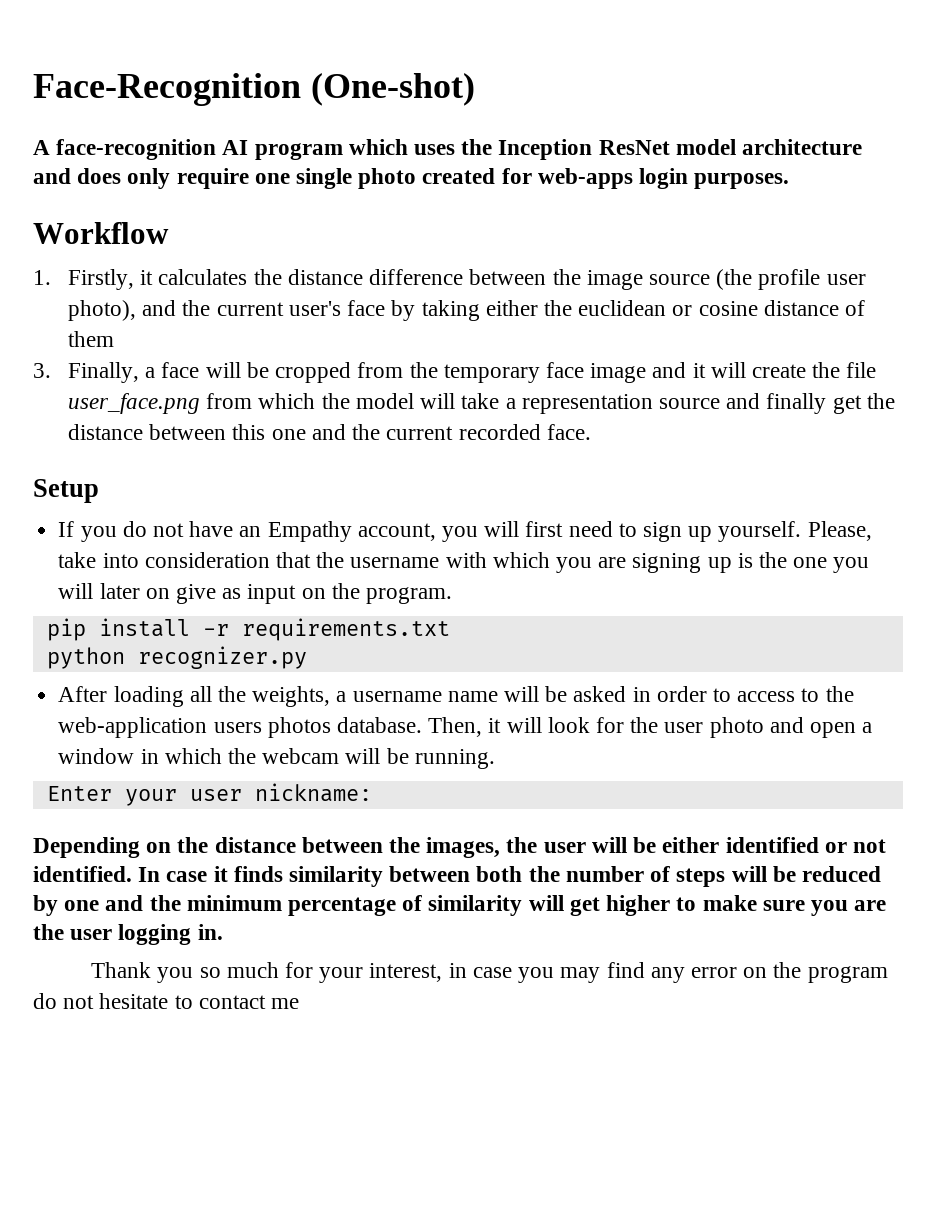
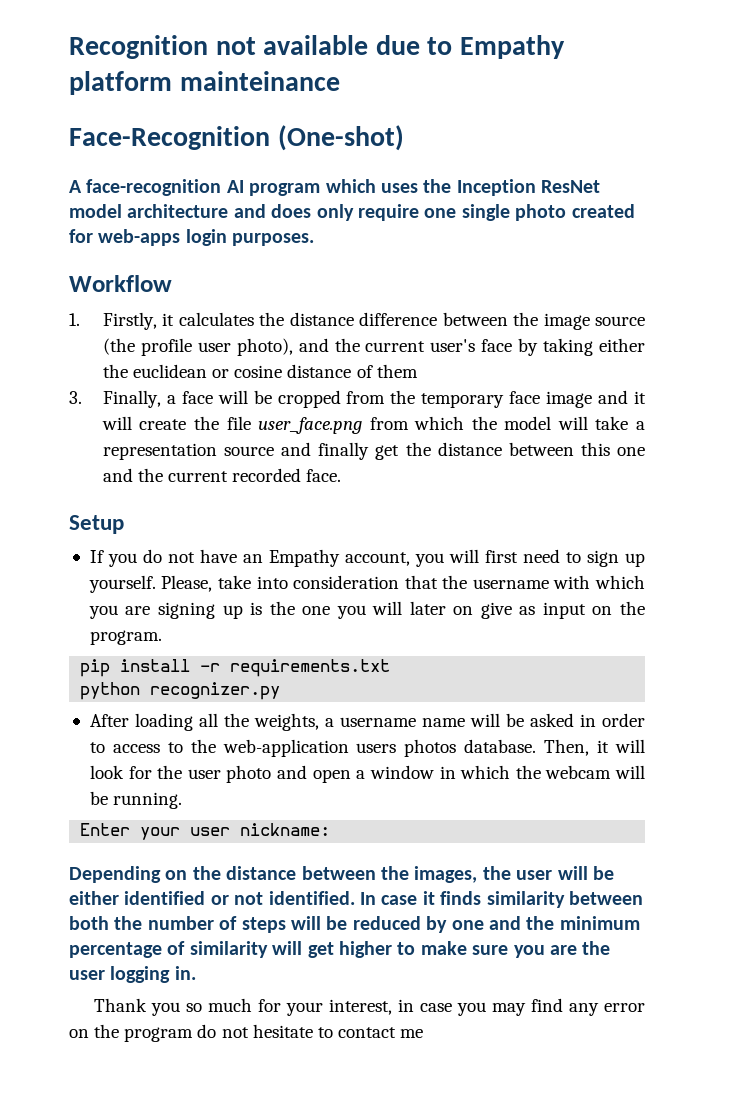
(33, 89) none -> [69,35,565,59] [69,71,340,95] Recognition not available due to Empathy platform mainteinance //

